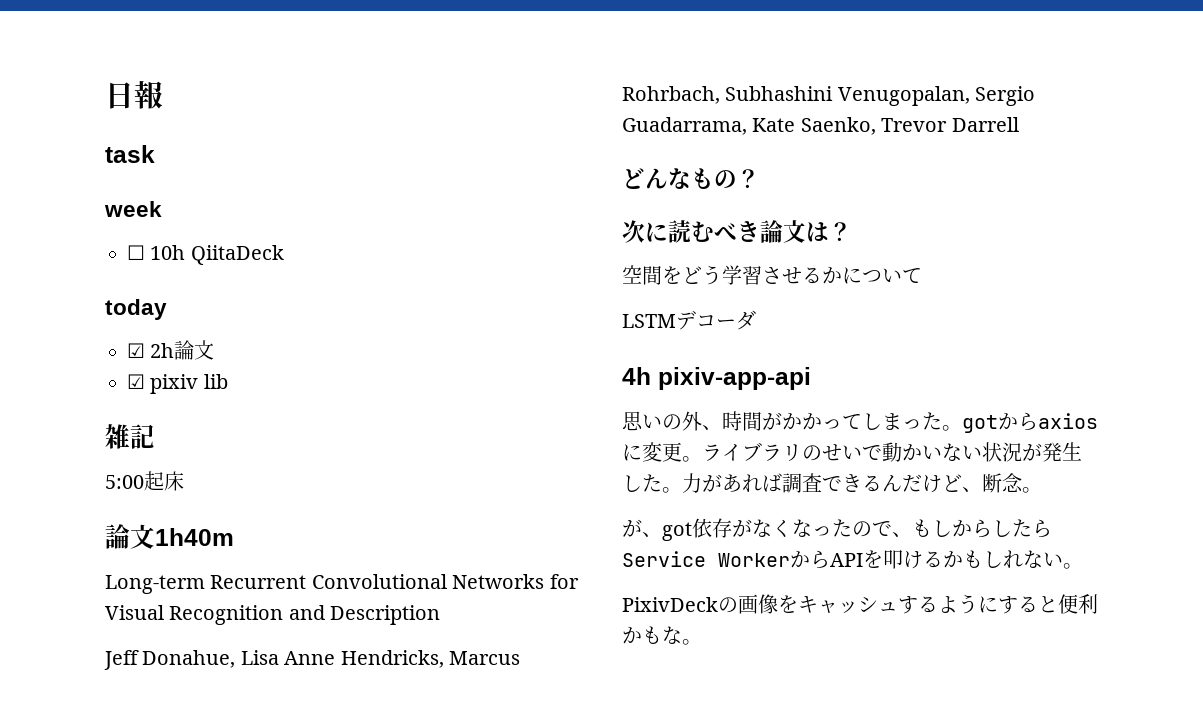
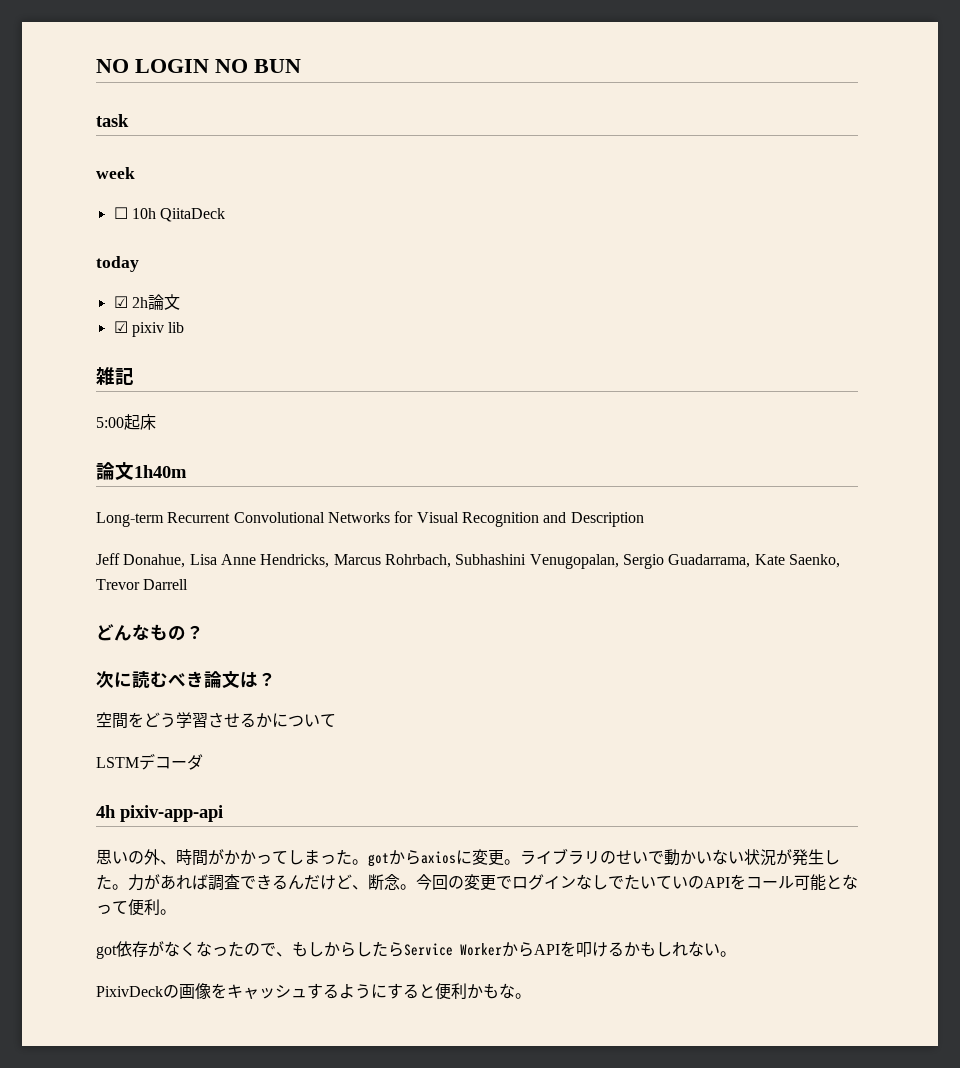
[105,81,163,109] 日報 -> [96,59,301,73] NO LOGIN NO BUN
[622,519,662,537] // が、 -> [416,874,858,891] [96,899,176,916] 今回の変更でログインなしでたいていのAPIをコール可能となって便利。 //

